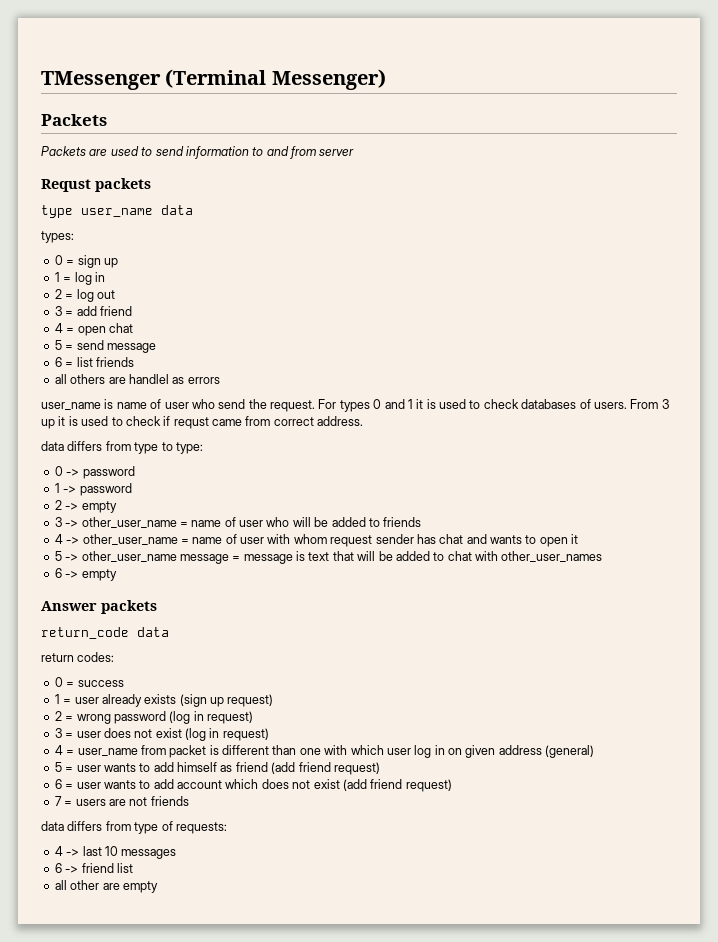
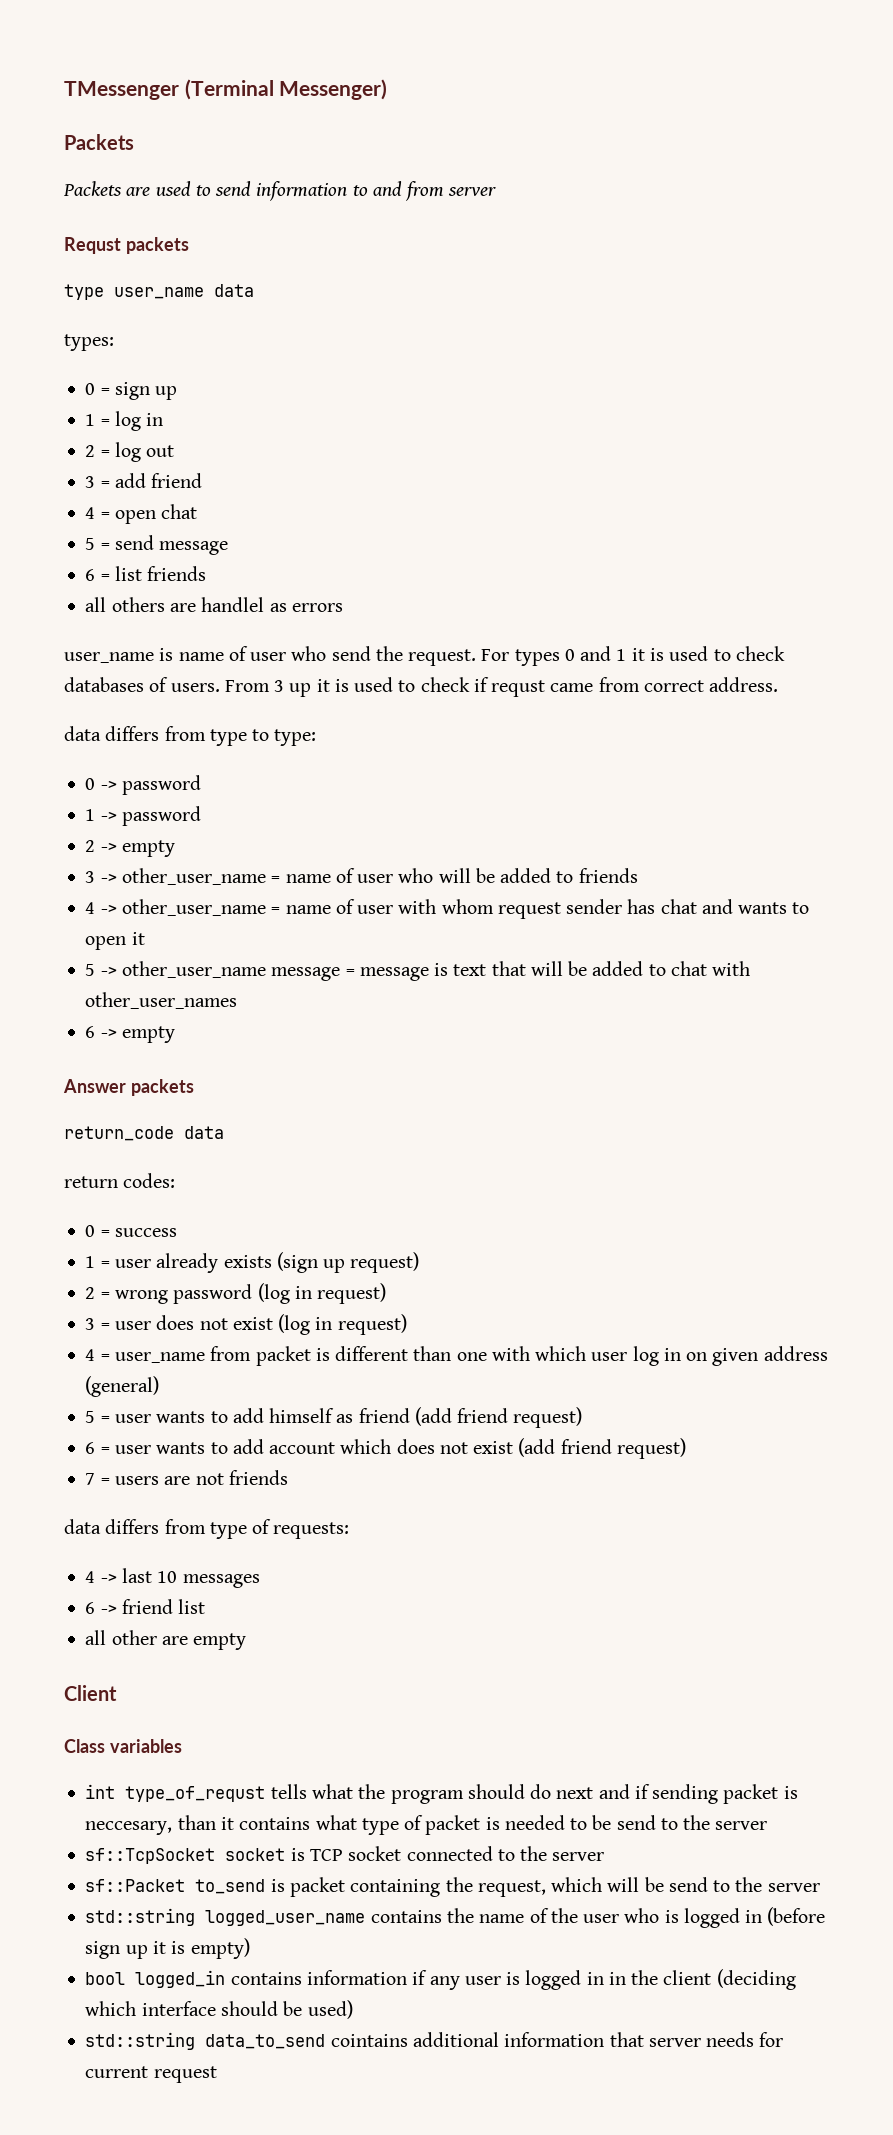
(158, 887) none -> [64,1685,117,1701] [64,1739,182,1753] [85,1784,798,1804] [85,1815,768,1835] [85,1846,605,1864] [85,1877,820,1897] [85,1907,826,1928] [85,1938,250,1959] [85,1969,796,1990] [85,2000,353,2019] [85,2032,784,2050] [85,2066,217,2083] // Client // Class variables // int type_of_requst tells what the program should do next and if sending packet is neccesary, than it contains what type of packet is needed to be send to the server // sf::TcpSocket socket is TCP socket connected to the server // sf::Packet to_send is packet containing the request, which will be send to the server // std::string logged_user_name contains the name of the user who is logged in (before sign up it is empty) // bool logged_in contains information if any user is logged in in the client (deciding which interface should be used) // std::string data_to_send cointains additional information that server needs for current request

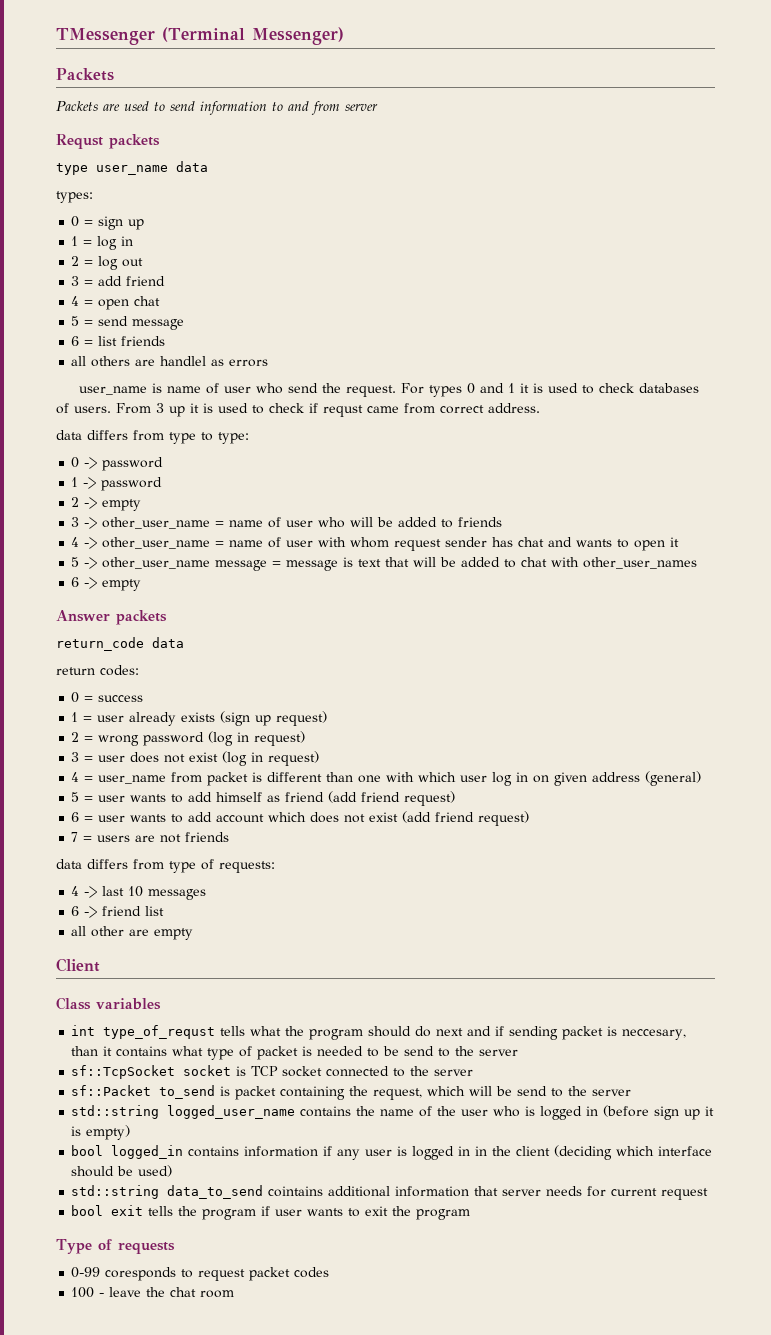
(217, 2074) none -> [71,1205,471,1220] [56,1239,175,1254] [71,1267,330,1281] [71,1287,235,1298] // bool exit tells the program if user wants to exit the program // Type of requests // 0-99 coresponds to request packet codes // 100 - leave the chat room

